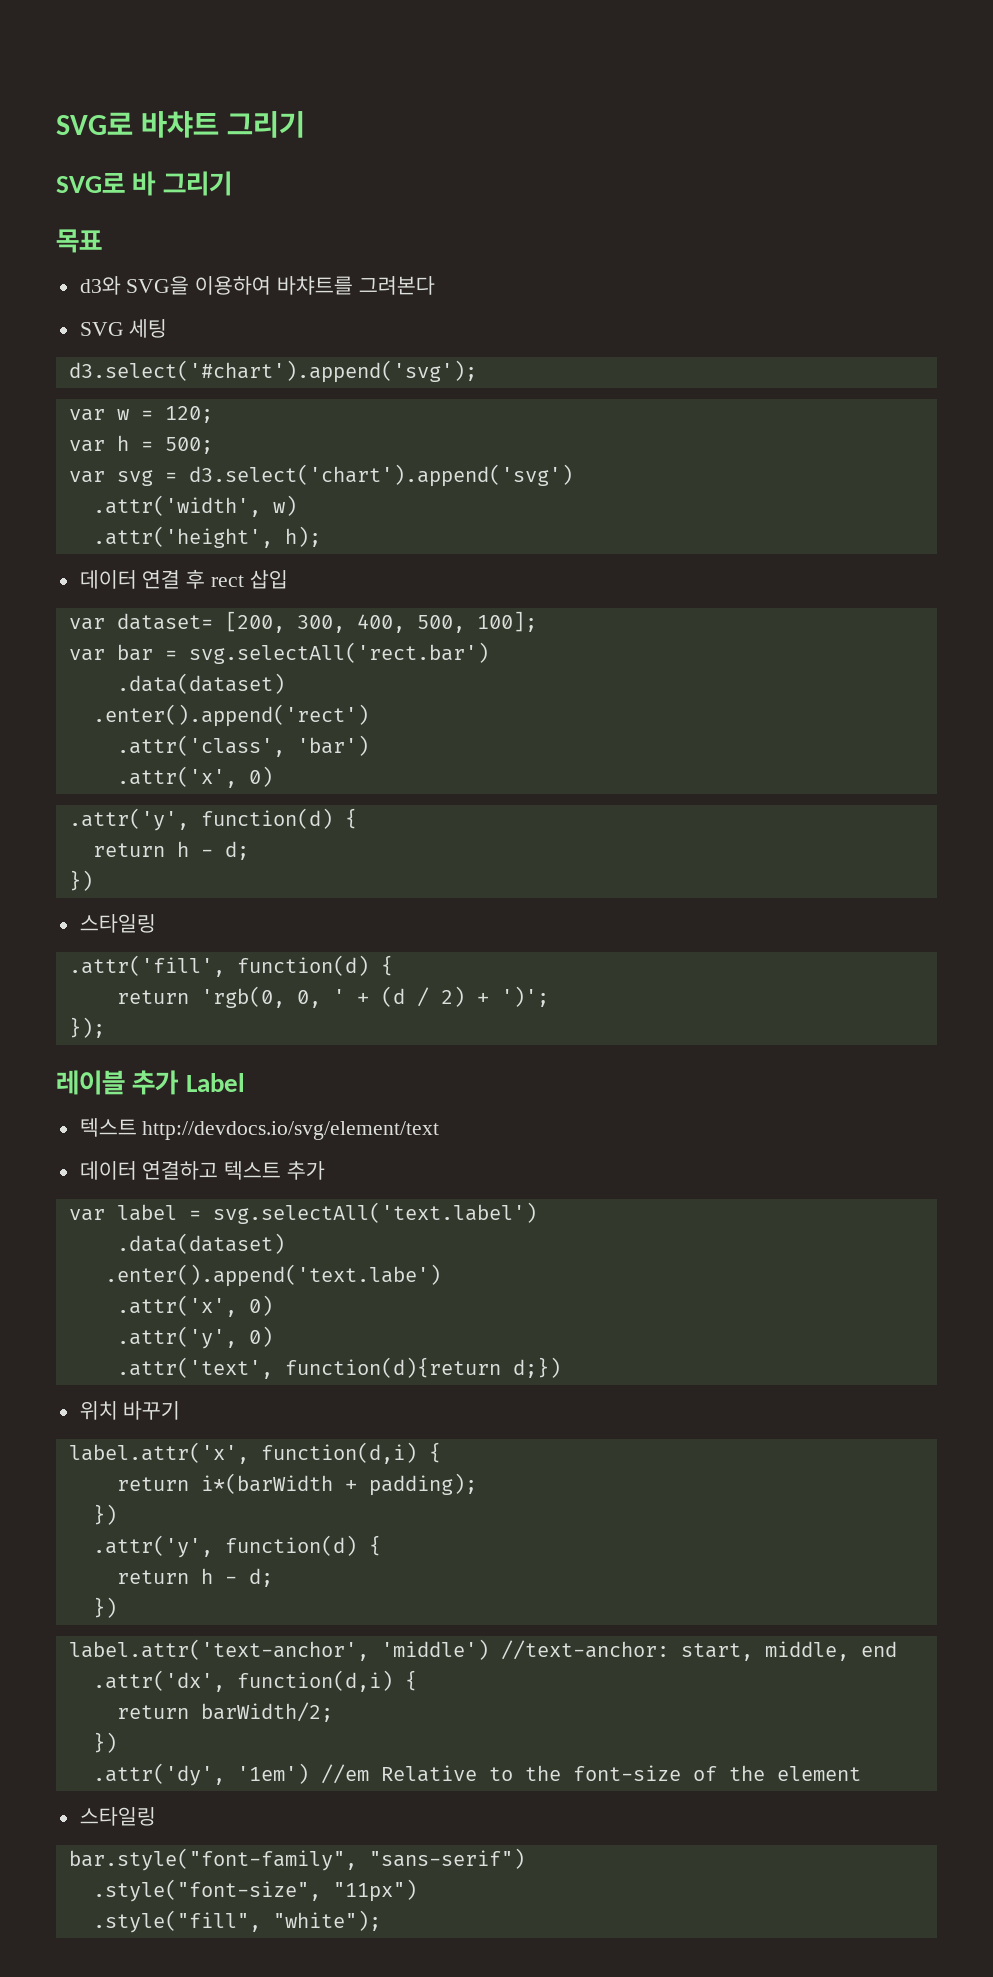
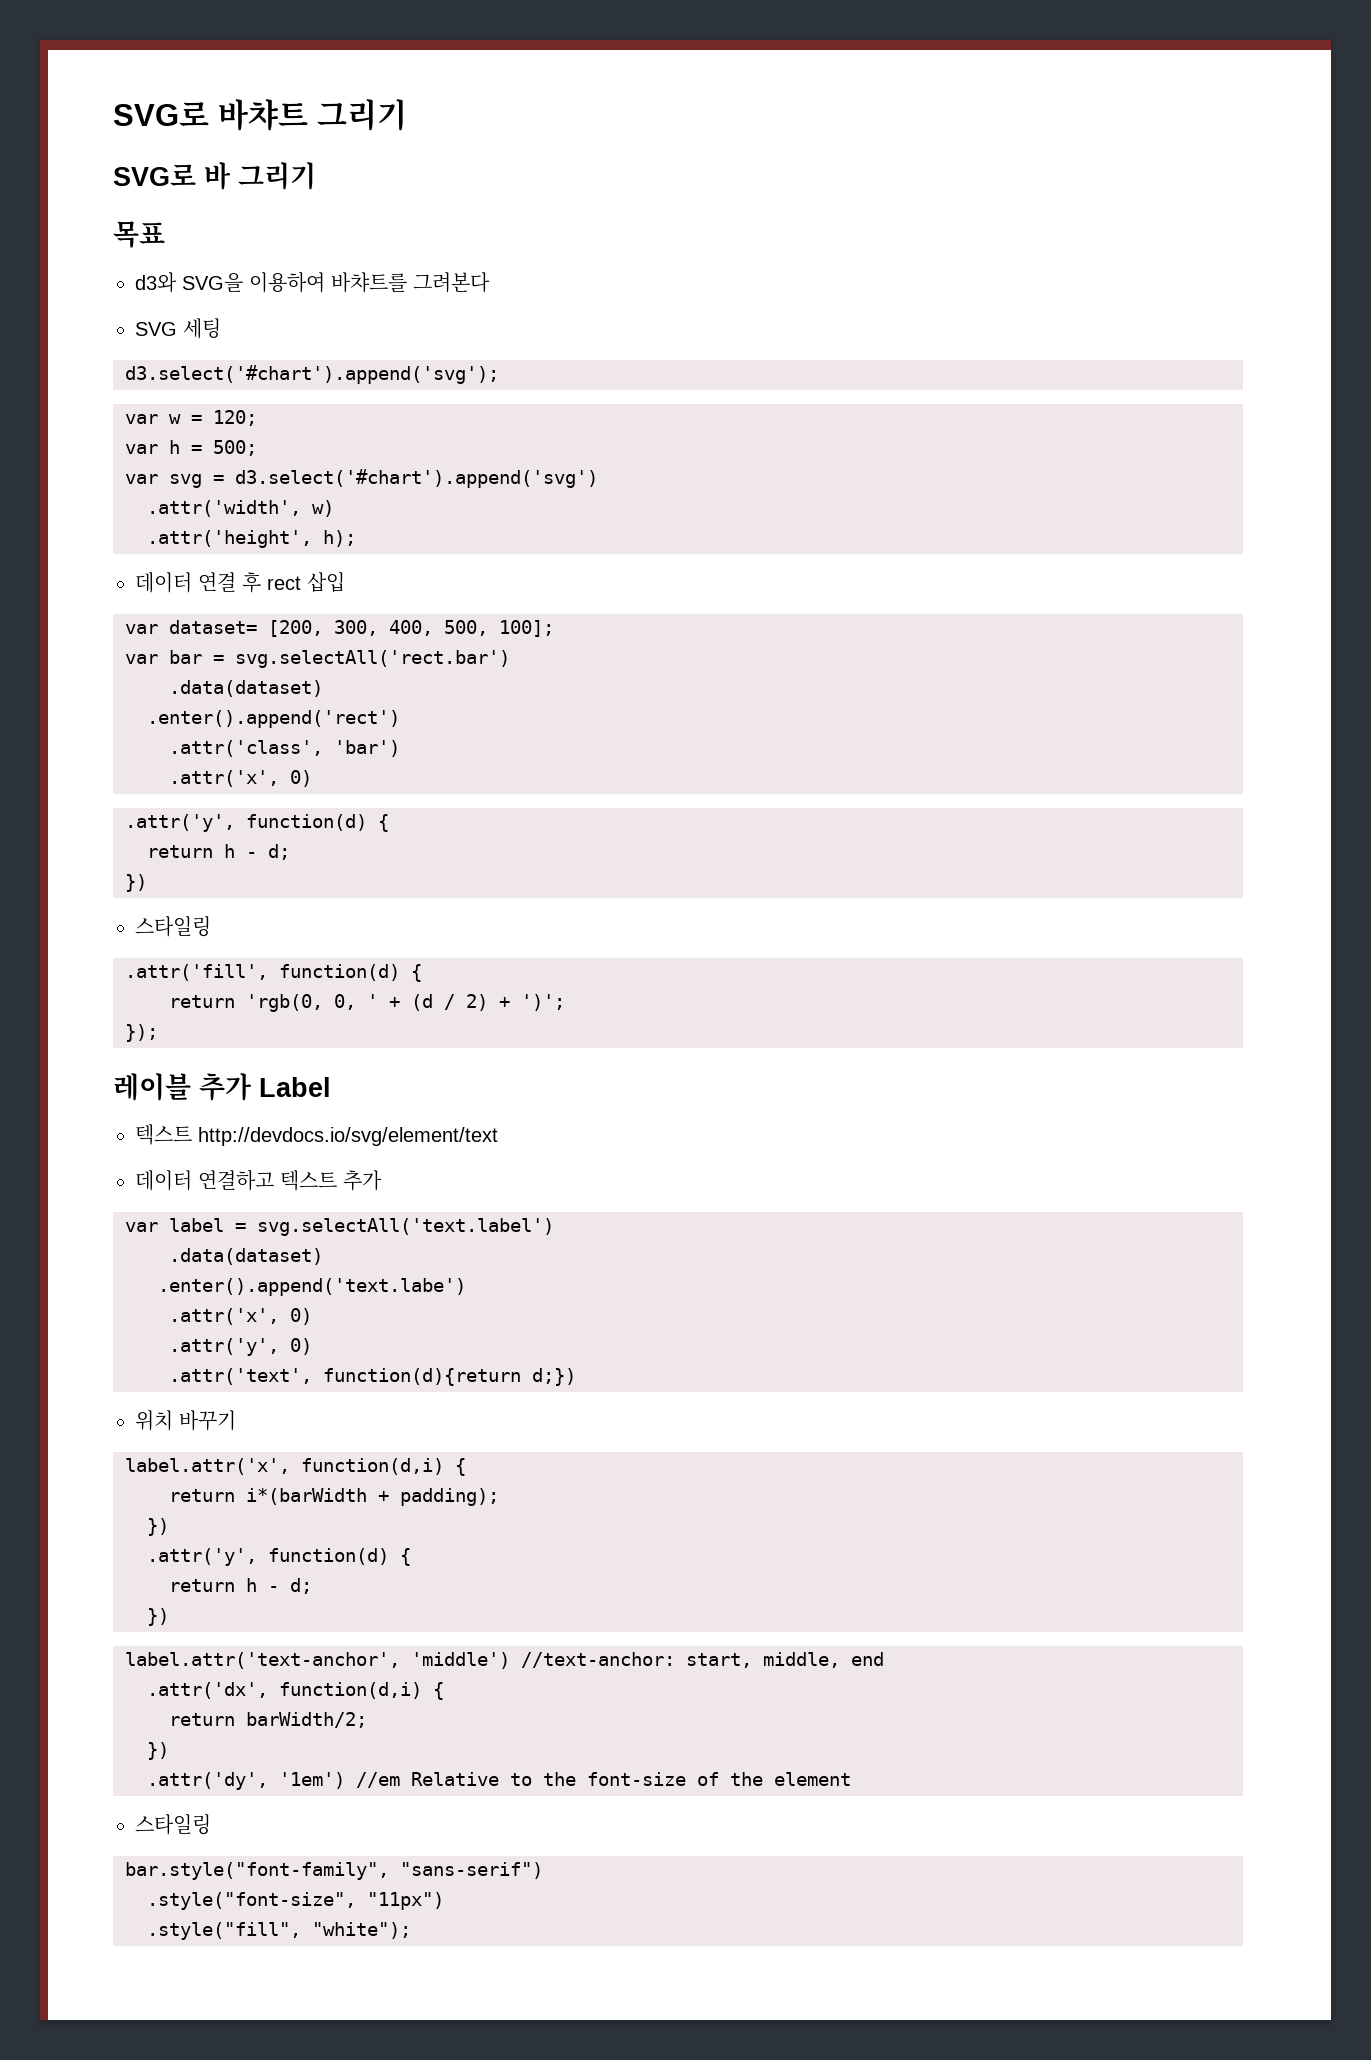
[188,464,573,487] d3.select('chart').append('svg') -> [235,469,598,488] d3.select('#chart').append('svg')

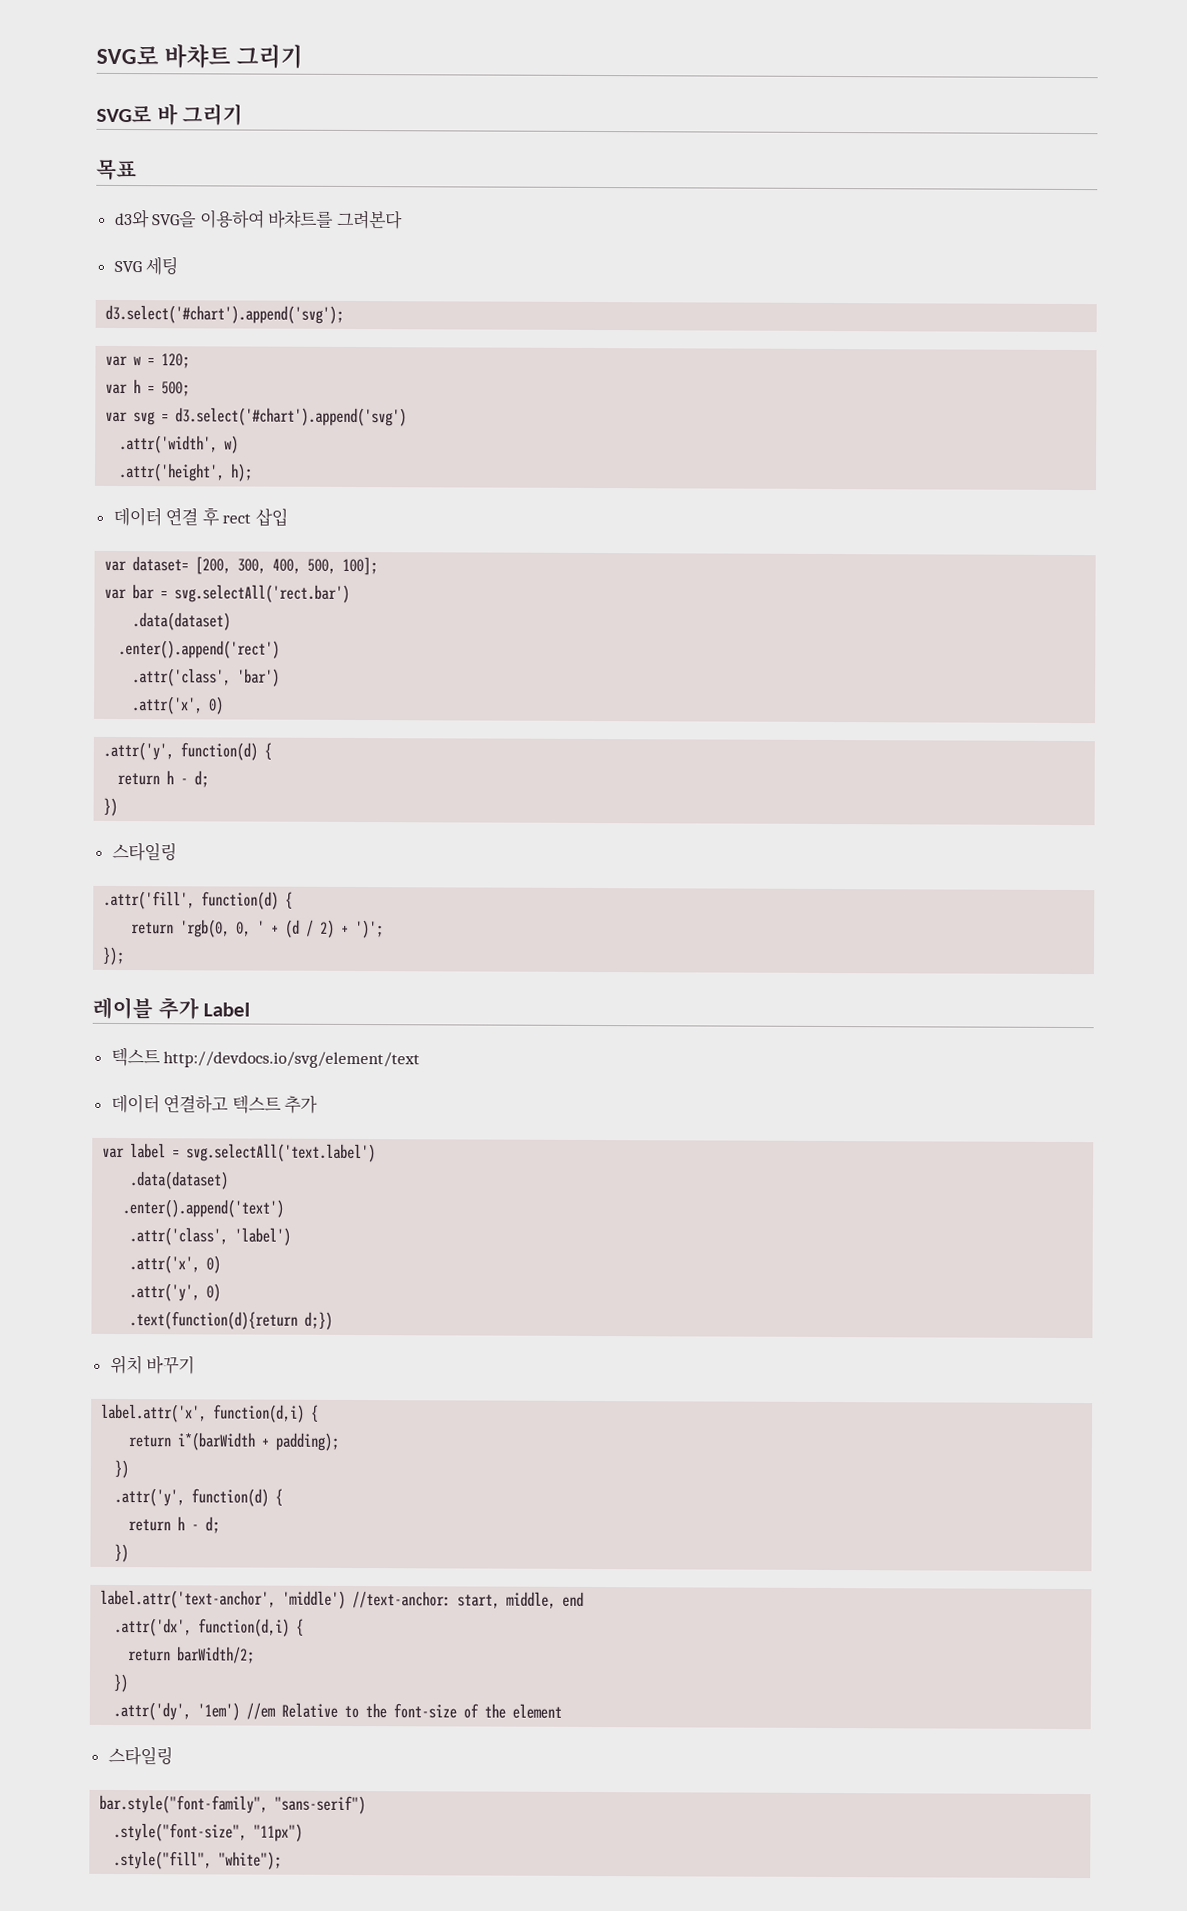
[158,1278,466,1296] .enter().append('text.labe') -> [122,1199,285,1218] [129,1227,292,1246] .enter().append('text') // .attr('class', 'label')
[169,1368,521,1386] .attr('text', function(d){return -> [129,1311,299,1330] .text(function(d){return

